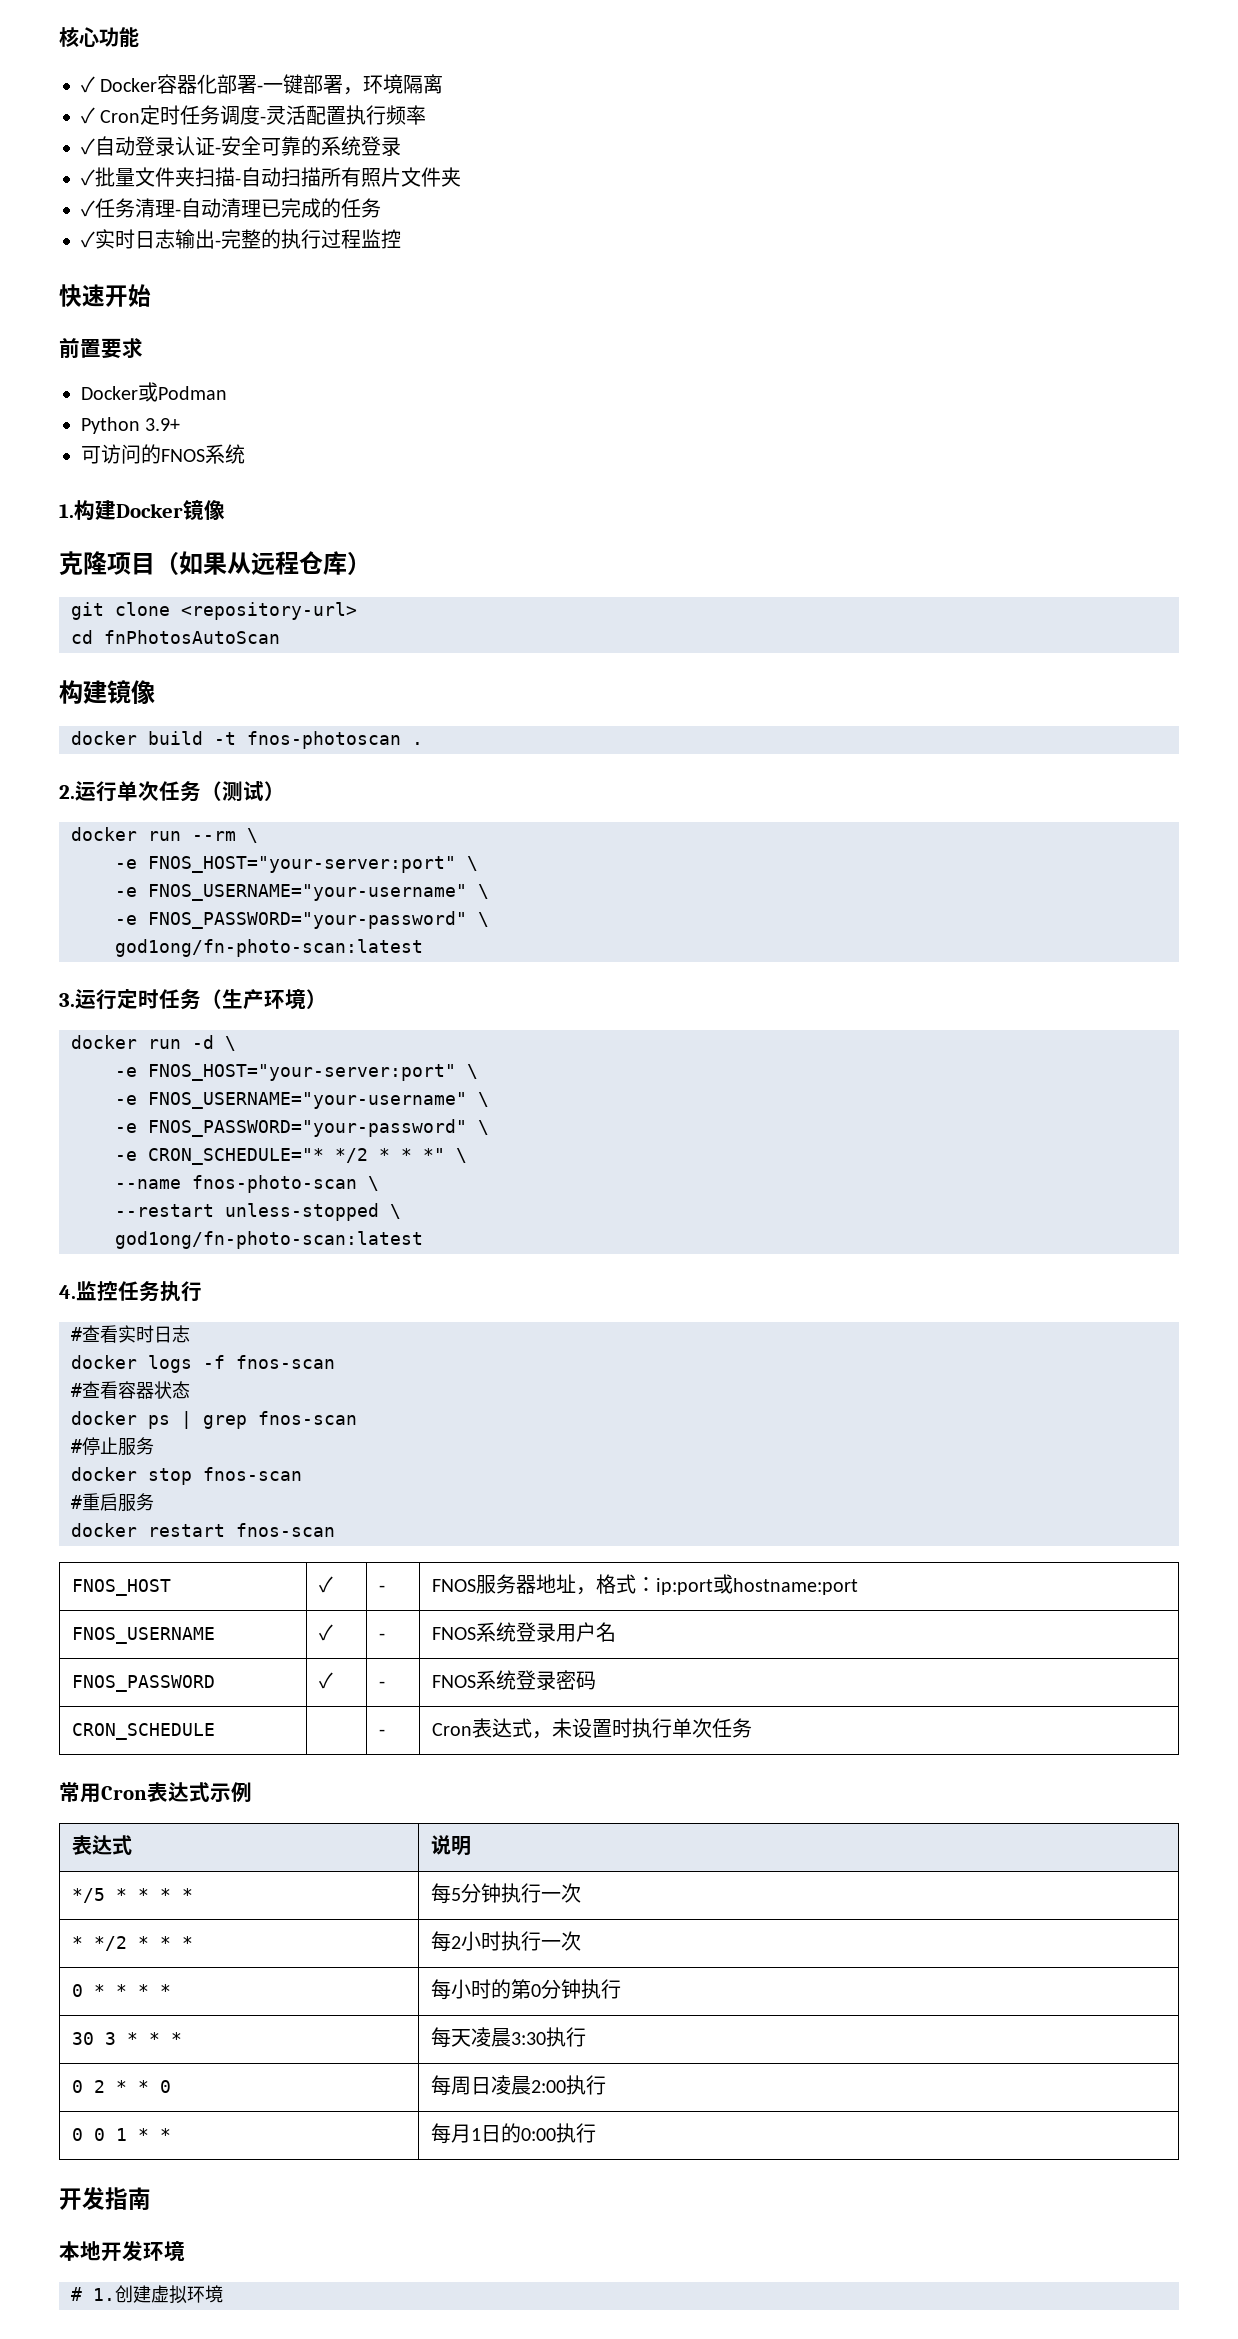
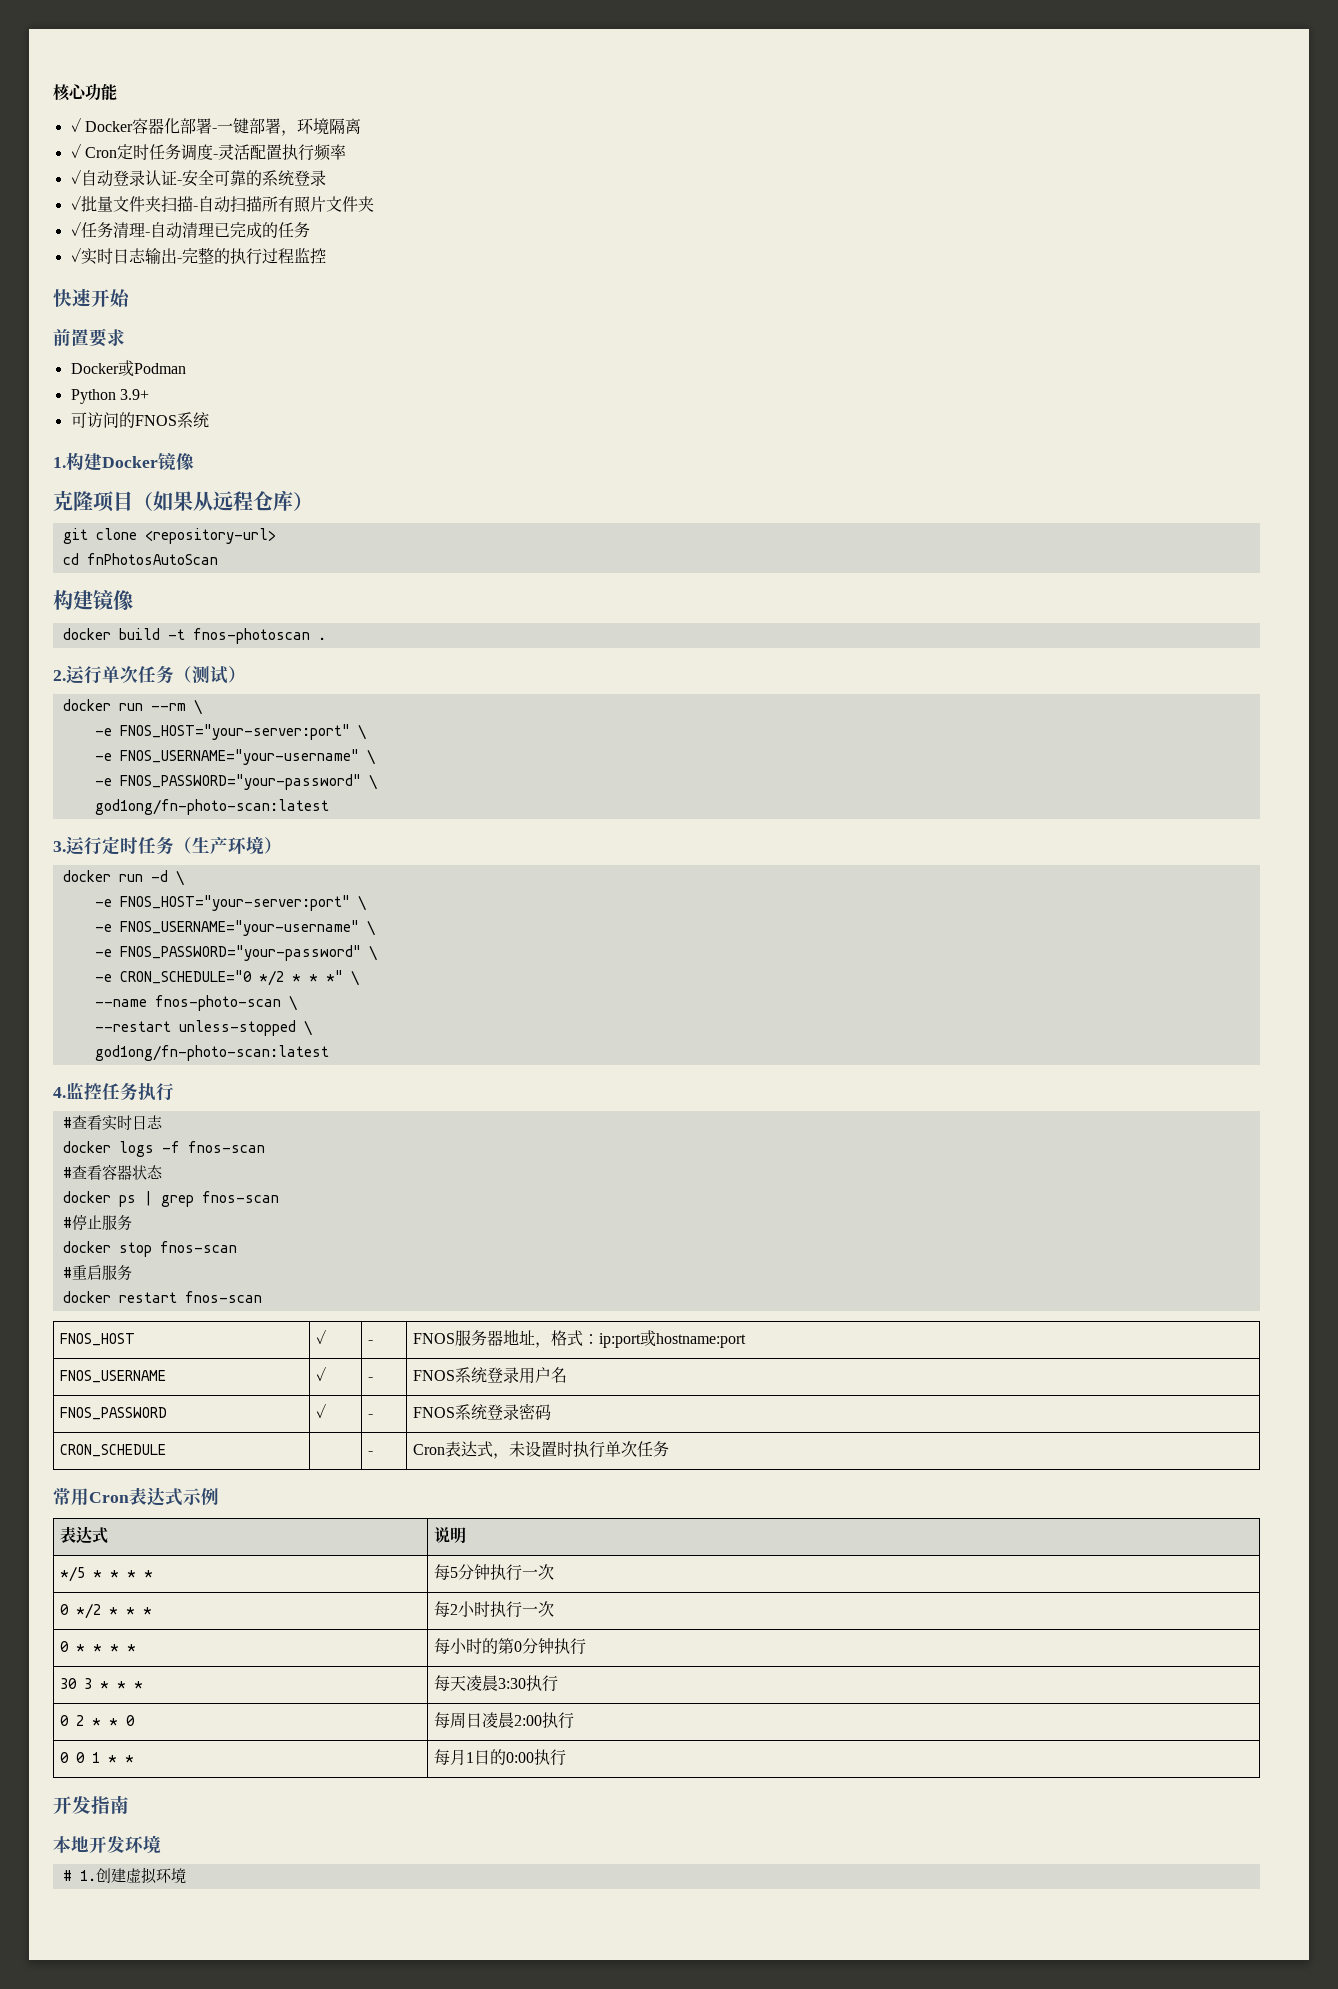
[148,1148,324,1165] CRON_SCHEDULE="* -> [119,970,252,984] CRON_SCHEDULE="0
[72,1936,84,1949] * -> [59,1604,69,1615] 0

